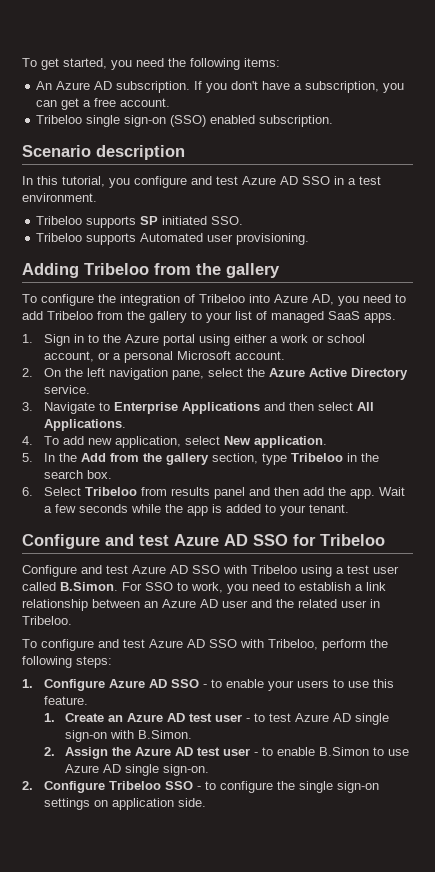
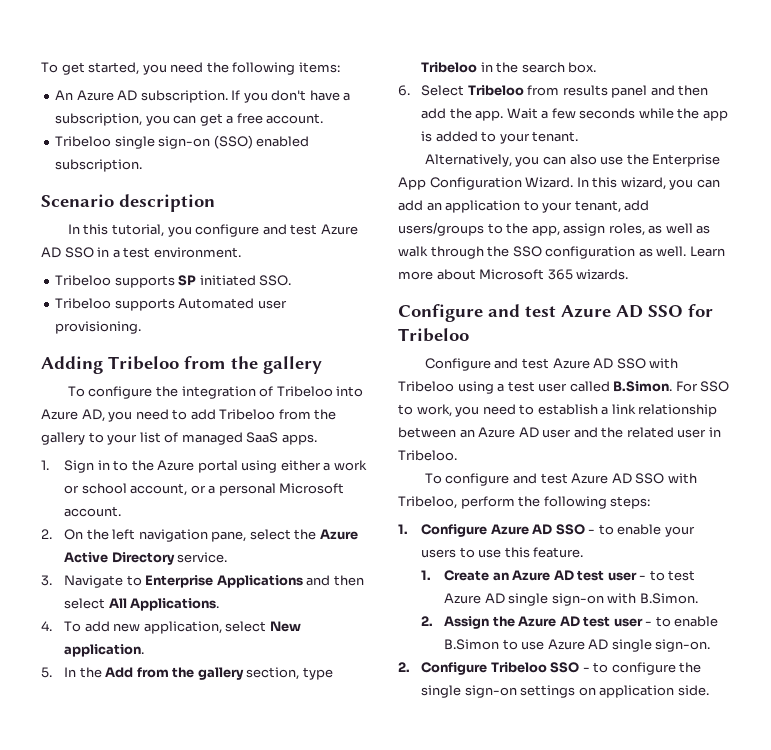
(349, 508) none -> [424,154,721,167] [398,177,720,190] [398,200,650,213] [398,222,711,236] [398,246,725,259] [398,269,629,280] // Alternatively, you can also use the Enterprise App Configuration Wizard. In this wizard, you can add an application to your tenant, add users/groups to the app, assign roles, as well as walk through the SSO configuration as well. Learn more about Microsoft 365 wizards.

